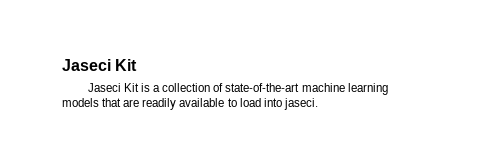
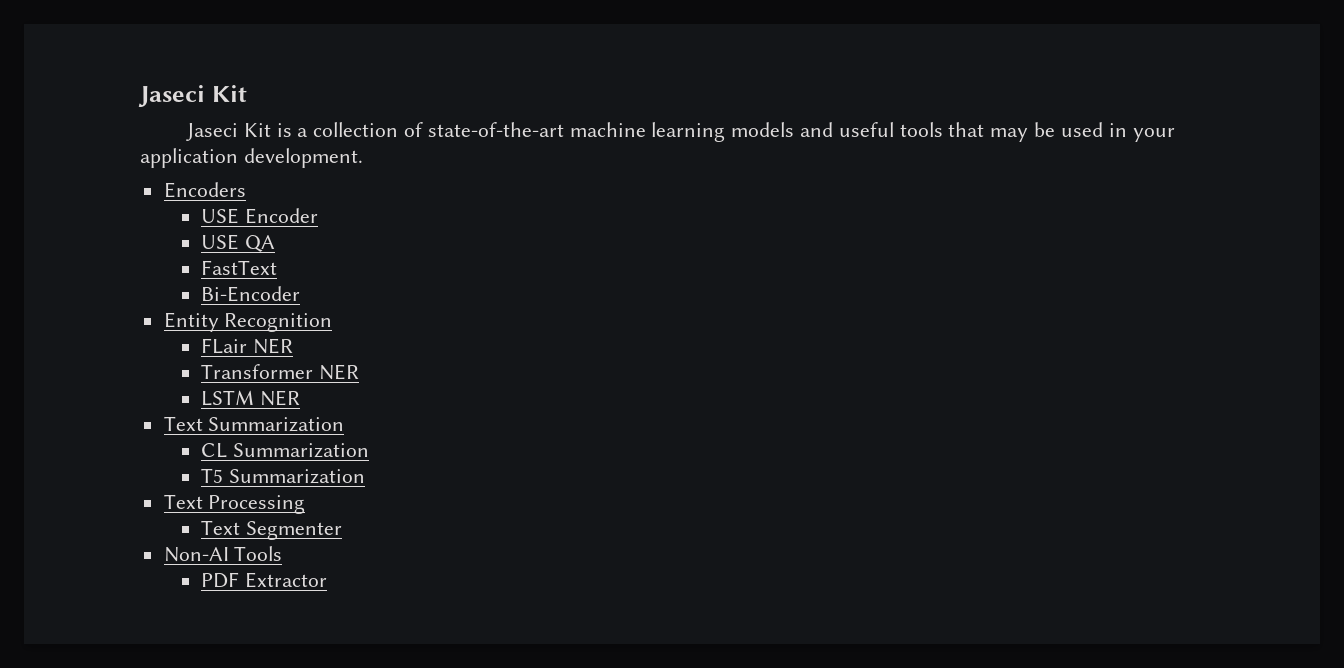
[102,98,318,110] that are readily available to load into jaseci. -> [800,122,1175,142] [140,148,363,168] [163,182,246,198] [201,208,319,224] [201,234,276,252] [201,260,278,275] [201,286,301,302] [163,312,333,332] [201,338,294,354] [201,364,360,380] [201,390,301,406] [163,416,345,432] [201,443,370,458] [201,468,366,484] [163,494,306,514] [201,520,343,540] [163,546,283,562] [201,572,328,588] and useful tools that may be used in your application development. // Encoders // USE Encoder // USE QA // FastText // Bi-Encoder // Entity Recognition // FLair NER // Transformer NER // LSTM NER // Text Summarization // CL Summarization // T5 Summarization // Text Processing // Text Segmenter // Non-AI Tools // PDF Extractor

